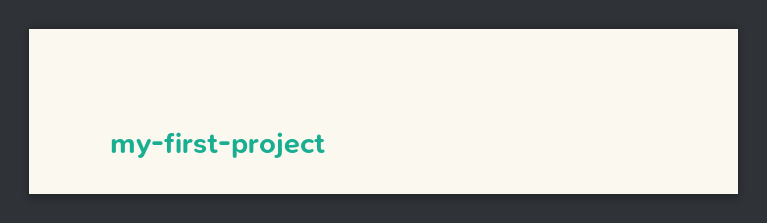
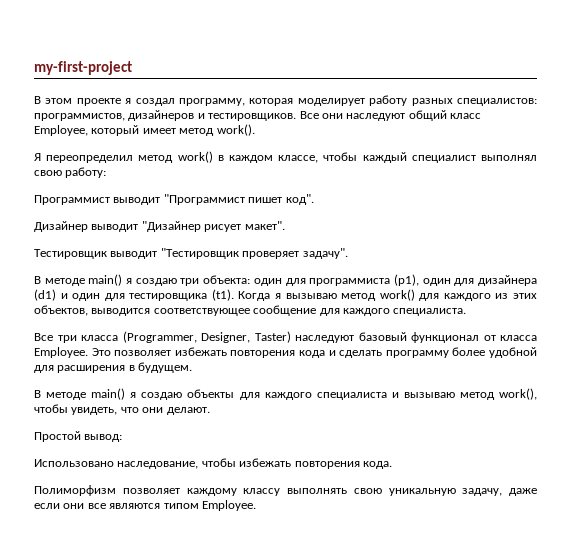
(325, 145) none -> [34,95,537,106] [34,110,481,121] [34,124,255,136] [34,151,537,163] [34,167,107,178] [34,194,314,205] [34,221,285,232] [34,248,348,259] [34,274,537,286] [34,289,537,301] [34,305,467,316] [34,331,537,343] [34,347,538,358] [34,362,193,373] [34,388,537,400] [34,404,210,415] [34,431,123,442] [34,458,392,469] [34,485,537,496] [34,500,256,511] // В этом проекте я создал программу, которая моделирует работу разных специалистов: программистов, дизайнеров и тестировщиков. Все они наследуют общий класс Employee, который имеет метод work(). // Я переопределил метод work() в каждом классе, чтобы каждый специалист выполнял свою работу: // Программист выводит "Программист пишет код". // Дизайнер выводит "Дизайнер рисует макет". // Тестировщик выводит "Тестировщик проверяет задачу". // В методе main() я создаю три объекта: один для программиста (p1), один для дизайнера (d1) и один для тестировщика (t1). Когда я вызываю метод work() для каждого из этих объектов, выводится соответствующее сообщение для каждого специалиста. // Все три класса (Programmer, Designer, Taster) наследуют базовый функционал от класса Employee. Это позволяет избежать повторения кода и сделать программу более удобной для расширения в будущем. // В методе main() я создаю объекты для каждого специалиста и вызываю метод work(), чтобы увидеть, что они делают. // Простой вывод: // Использовано наследование, чтобы избежать повторения кода. // Полиморфизм позволяет каждому классу выполнять свою уникальную задачу, даже если они все являются типом Employee.

